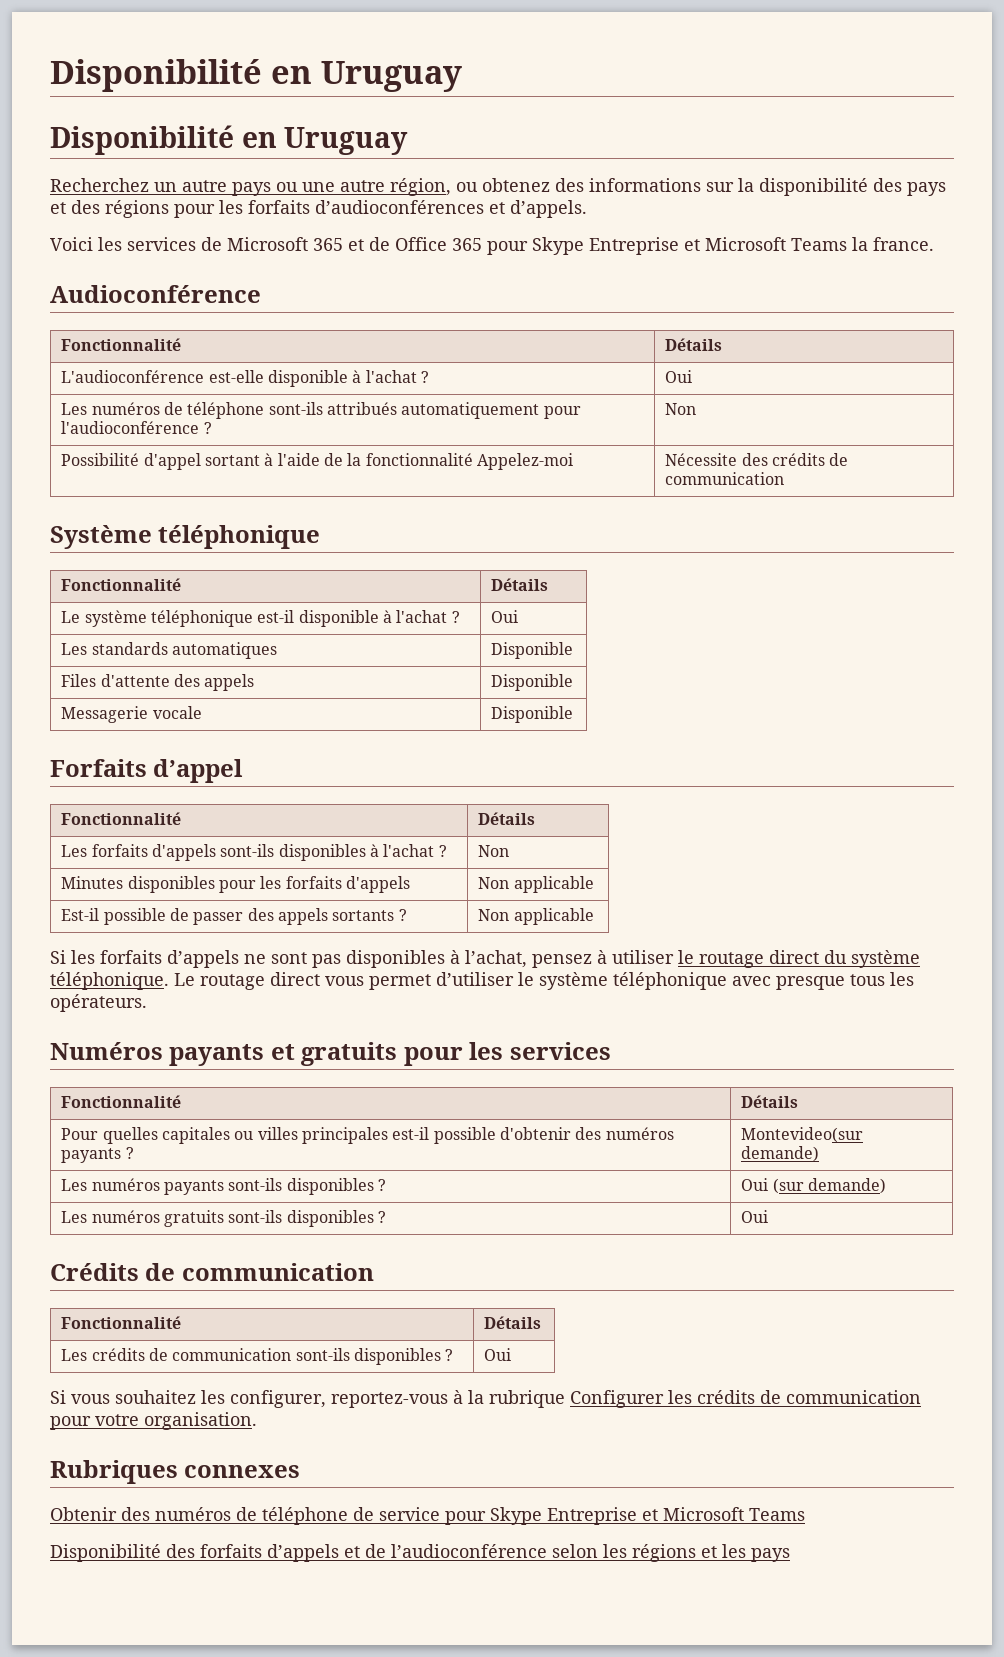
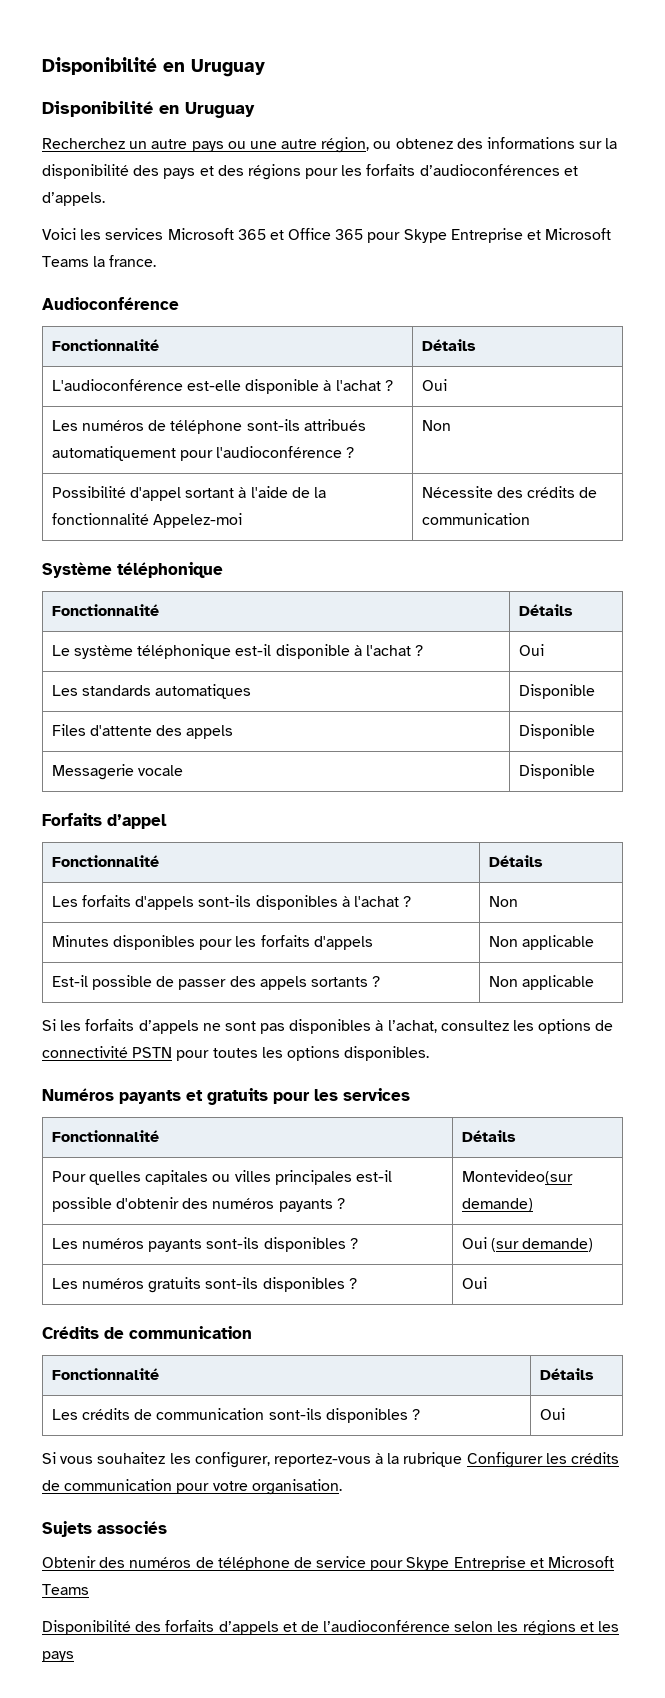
[201,237,222,251] de -> (164, 234) none
[369,237,390,251] de -> (284, 235) none
[532,950,920,968] [50,972,914,990] [50,994,147,1012] pensez à utiliser le routage direct du système téléphonique. Le routage direct vous permet d’utiliser le système téléphonique avec presque tous les opérateurs. -> [440,1019,614,1034] [42,1046,430,1061] consultez les options de connectivité PSTN pour toutes les options disponibles.
[50,1460,301,1484] Rubriques connexes -> [42,1521,167,1537] Sujets associés

